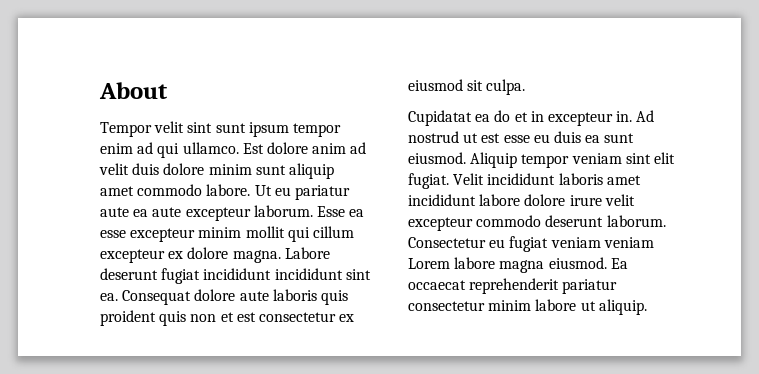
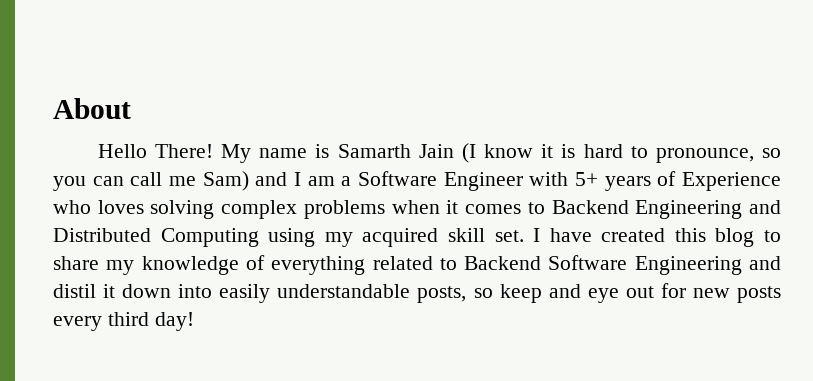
[100,121,341,137] [100,142,367,158] [99,163,334,179] [100,184,350,200] [100,205,365,221] [100,226,354,242] [100,247,330,263] [100,268,371,284] [100,289,348,305] [100,310,355,326] [408,79,526,95] [408,110,655,126] [408,131,635,143] [408,152,675,168] [408,173,641,189] [408,194,635,206] [408,215,666,231] [408,236,654,252] [408,257,628,273] [408,278,618,294] [408,299,647,315] Tempor velit sint sunt ipsum tempor enim ad qui ullamco. Est dolore anim ad velit duis dolore minim sunt aliquip amet commodo labore. Ut eu pariatur aute ea aute excepteur laborum. Esse ea esse excepteur minim mollit qui cillum excepteur ex dolore magna. Labore deserunt fugiat incididunt incididunt sint ea. Consequat dolore aute laboris quis proident quis non et est consectetur ex eiusmod sit culpa. // Cupidatat ea do et in excepteur in. Ad nostrud ut est esse eu duis ea sunt eiusmod. Aliquip tempor veniam sint elit fugiat. Velit incididunt laboris amet incididunt labore dolore irure velit excepteur commodo deserunt laborum. Consectetur eu fugiat veniam veniam Lorem labore magna eiusmod. Ea occaecat reprehenderit pariatur consectetur minim labore ut aliquip. -> [97,143,781,163] [53,171,781,191] [53,200,782,219] [53,228,781,247] [53,255,781,275] [53,283,781,303] [53,312,194,331] Hello There! My name is Samarth Jain (I know it is hard to pronounce, so you can call me Sam) and I am a Software Engineer with 5+ years of Experience who loves solving complex problems when it comes to Backend Engineering and Distributed Computing using my acquired skill set. I have created this blog to share my knowledge of everything related to Backend Software Engineering and distil it down into easily understandable posts, so keep and eye out for new posts every third day!

